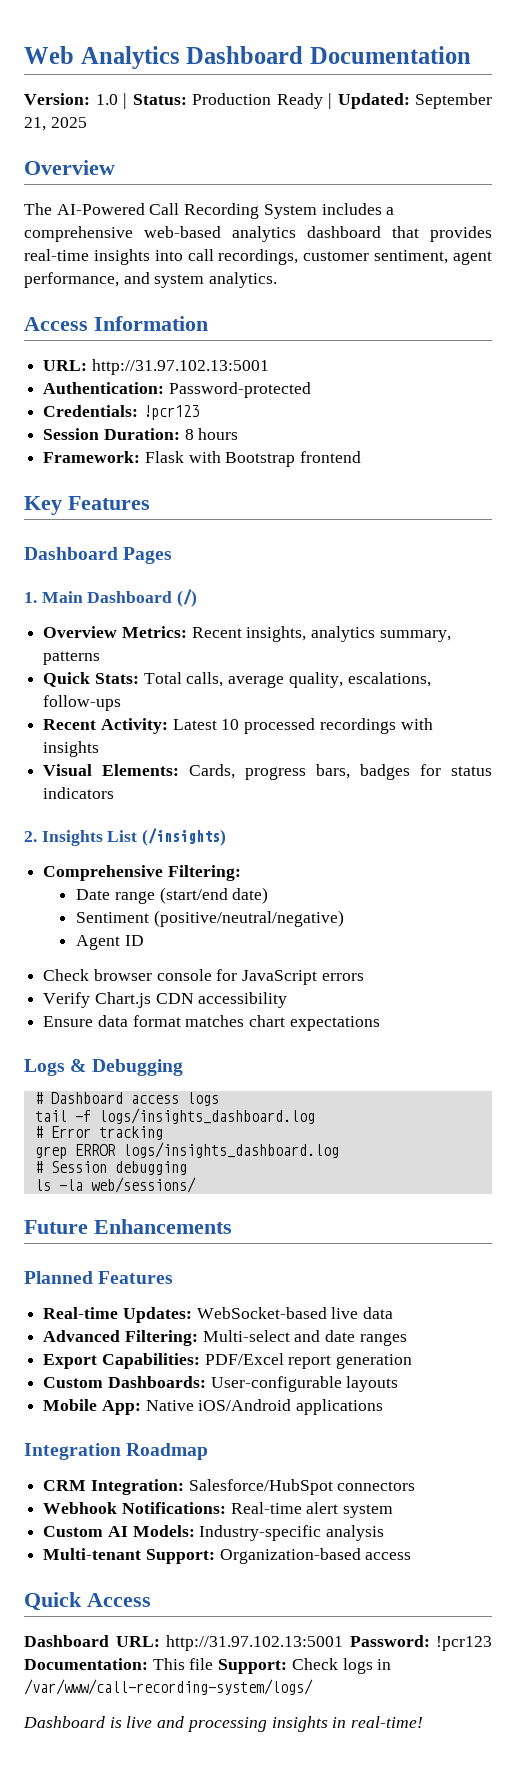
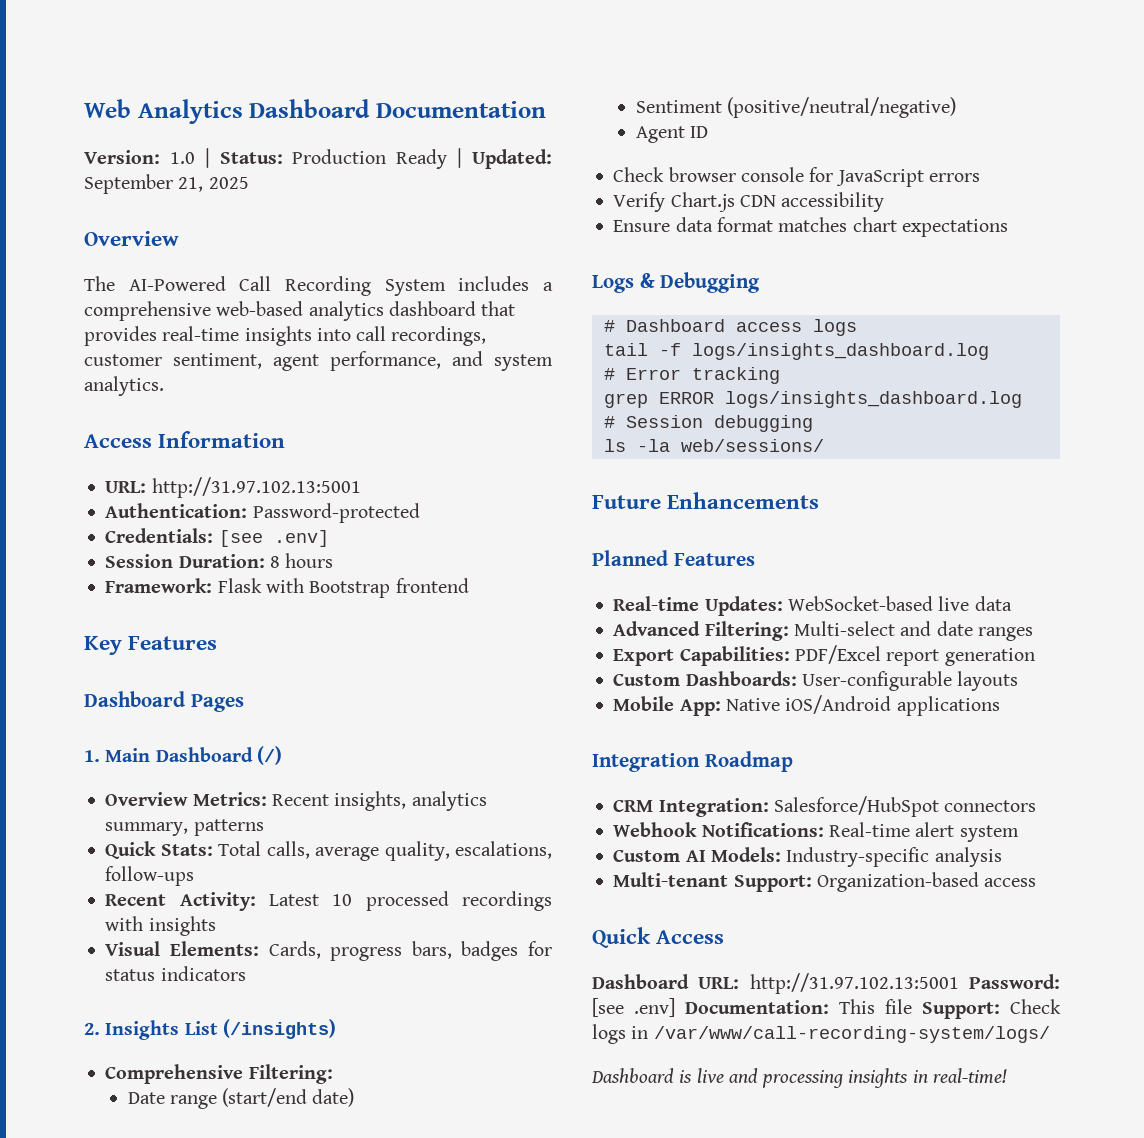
[142,405,199,420] !pcr123 -> [218,530,329,547] [see .env]
[436,1636,492,1651] !pcr123 -> [592,998,675,1017] [see .env]

